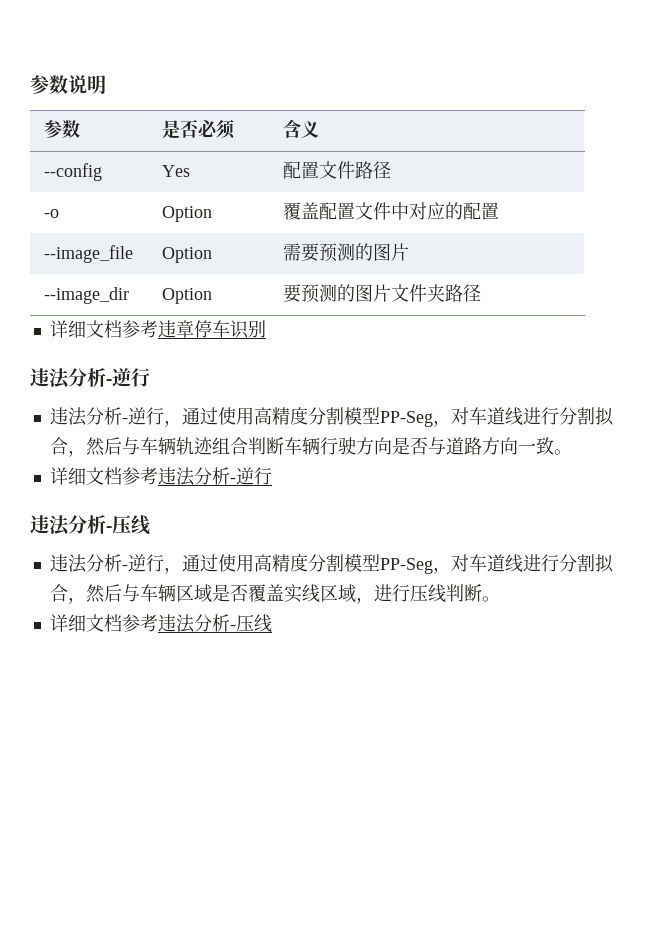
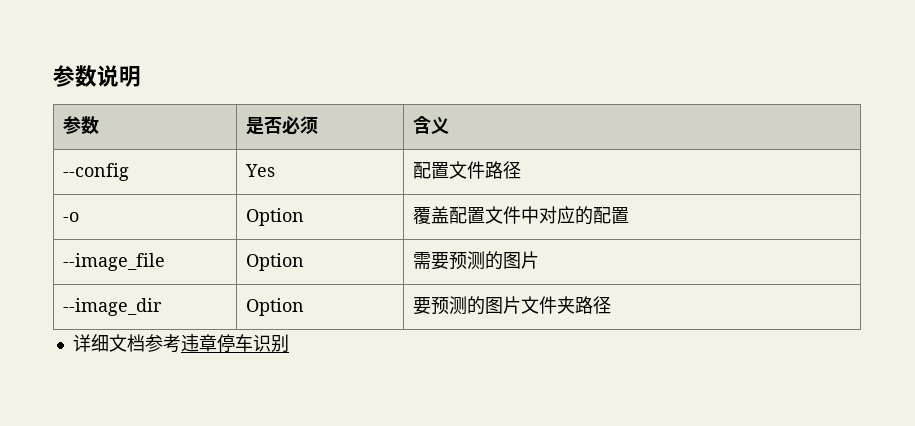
[30,368,150,389] [49,407,614,427] [49,437,572,457] [49,467,272,486] [30,515,150,536] [49,554,614,574] [49,584,500,604] [49,614,272,633] // 违法分析-逆行 // 违法分析-逆行，通过使用高精度分割模型PP-Seg，对车道线进行分割拟合，然后与车辆轨迹组合判断车辆行驶方向是否与道路方向一致。 // 详细文档参考违法分析-逆行 // 违法分析-压线 // 违法分析-逆行，通过使用高精度分割模型PP-Seg，对车道线进行分割拟合，然后与车辆区域是否覆盖实线区域，进行压线判断。 // 详细文档参考违法分析-压线 -> (289, 343) none

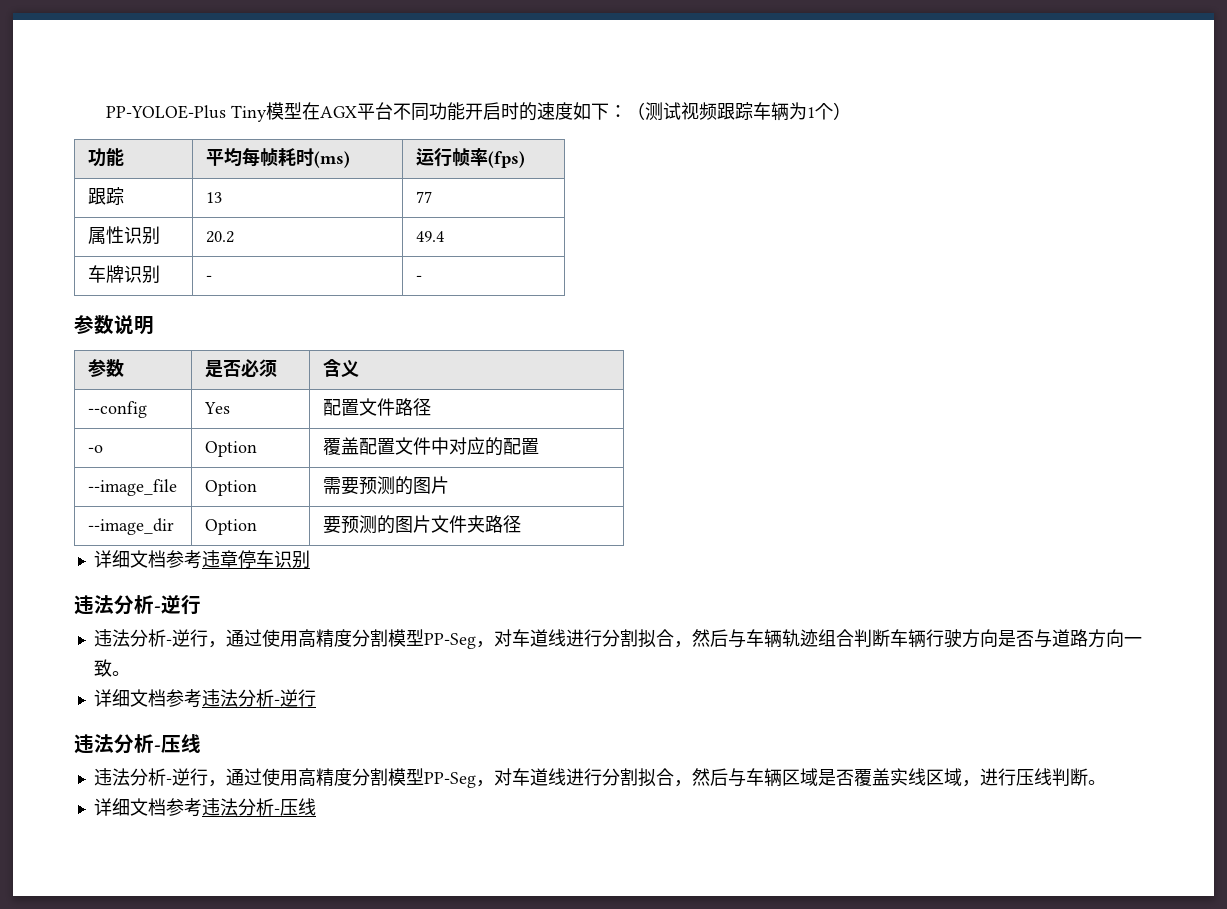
(53, 76) none -> [105,102,851,122] [87,148,124,167] [205,147,350,168] [415,148,525,168] [87,187,124,205] [205,192,222,203] [415,191,432,203] [87,226,160,245] [205,231,234,243] [415,231,444,242] [87,265,160,284] [205,275,212,281] [415,275,422,281] PP-YOLOE-Plus Tiny模型在AGX平台不同功能开启时的速度如下：（测试视频跟踪车辆为1个） // 功能 | 平均每帧耗时(ms) | 运行帧率(fps) // 跟踪 | 13 | 77 // 属性识别 | 20.2 | 49.4 // 车牌识别 | - | - //
(289, 343) none -> [74,595,201,615] [93,629,1142,649] [93,659,130,677] [93,689,316,708] [74,734,201,754] [93,768,1106,788] [93,798,316,817] // 违法分析-逆行 // 违法分析-逆行，通过使用高精度分割模型PP-Seg，对车道线进行分割拟合，然后与车辆轨迹组合判断车辆行驶方向是否与道路方向一致。 // 详细文档参考违法分析-逆行 // 违法分析-压线 // 违法分析-逆行，通过使用高精度分割模型PP-Seg，对车道线进行分割拟合，然后与车辆区域是否覆盖实线区域，进行压线判断。 // 详细文档参考违法分析-压线

